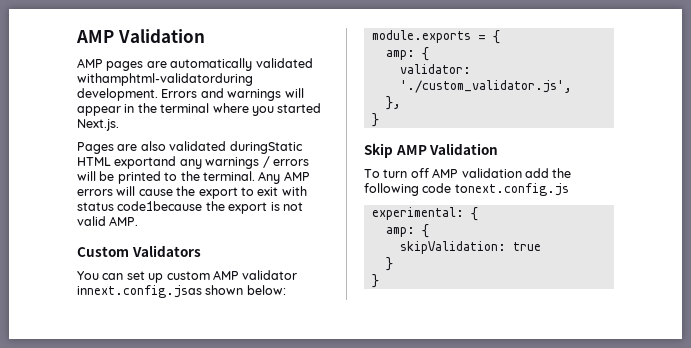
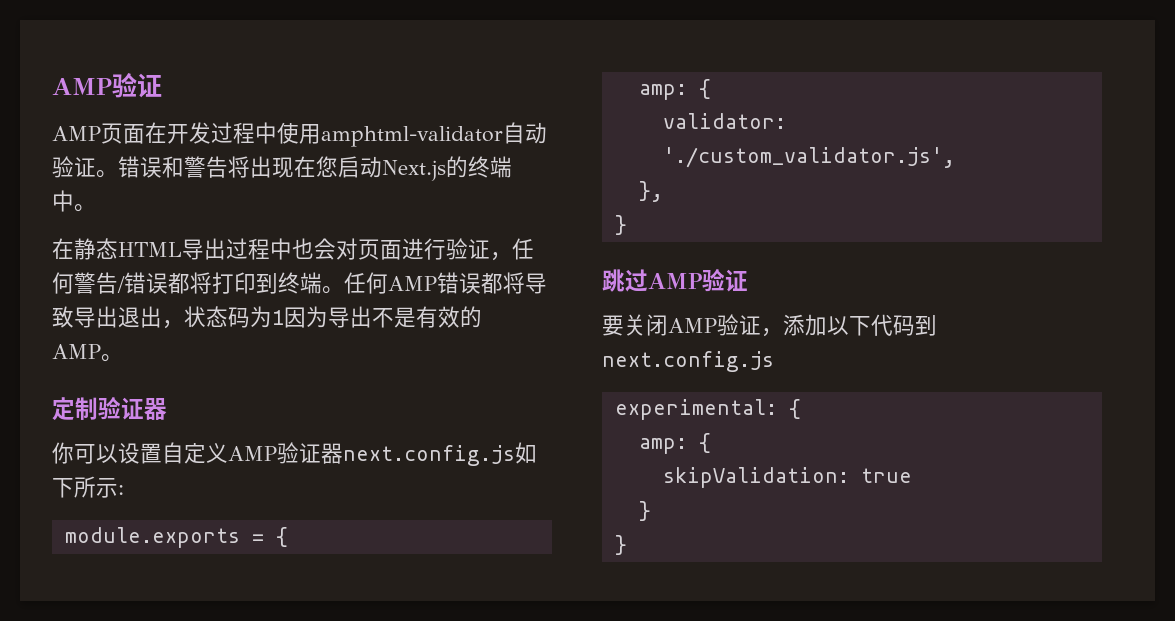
[76,29,205,43] [77,58,313,71] [77,73,253,86] [77,88,304,101] [77,103,322,116] [77,119,119,131] [77,141,303,154] [77,156,309,169] [77,171,310,184] [77,186,307,199] [77,201,303,214] [77,216,139,226] [77,245,201,257] [77,270,298,283] [77,285,286,298] AMP Validation // AMP pages are automatically validated withamphtml-validatorduring development. Errors and warnings will appear in the terminal where you started Next.js. // Pages are also validated duringStatic HTML exportand any warnings / errors will be printed to the terminal. Any AMP errors will cause the export to exit with status code1because the export is not valid AMP. // Custom Validators // You can set up custom AMP validator innext.config.jsas shown below: -> [52,73,162,98] [52,122,547,147] [52,156,512,181] [52,190,96,212] [52,238,534,261] [52,272,547,294] [52,306,482,329] [52,344,123,362] [52,396,167,421] [52,442,537,466] [52,476,124,498] AMP验证 // AMP页面在开发过程中使用amphtml-validator自动验证。错误和警告将出现在您启动Next.js的终端中。 // 在静态HTML导出过程中也会对页面进行验证，任何警告/错误都将打印到终端。任何AMP错误都将导致导出退出，状态码为1因为导出不是有效的AMP。 // 定制验证器 // 你可以设置自定义AMP验证器next.config.js如下所示:
[364,143,499,158] [364,168,572,178] [364,183,569,196] Skip AMP Validation // To turn off AMP validation add the following code tonext.config.js -> [602,268,748,292] [602,314,937,337] [602,351,774,372] 跳过AMP验证 // 要关闭AMP验证，添加以下代码到next.config.js

